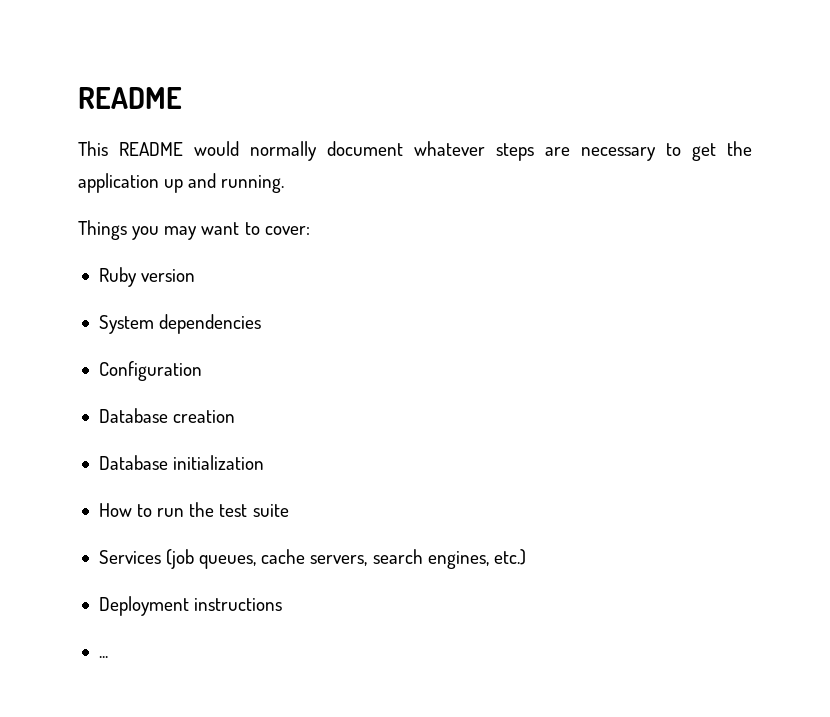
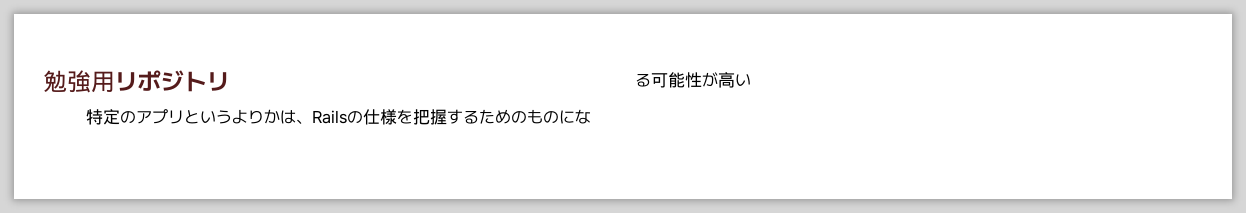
[78,87,182,109] [78,141,752,161] [78,173,285,193] [78,220,310,240] [98,267,196,287] [98,314,262,334] [98,361,202,381] [98,408,236,423] [98,455,265,470] [98,502,289,517] [98,549,526,569] [98,596,283,616] [98,656,108,658] README // This README would normally document whatever steps are necessary to get the application up and running. // Things you may want to cover: // Ruby version // System dependencies // Configuration // Database creation // Database initialization // How to run the test suite // Services (job queues, cache servers, search engines, etc.) // Deployment instructions // ... -> [43,70,230,93] [85,109,591,125] [635,72,751,88] 勉強用リポジトリ // 特定のアプリというよりかは、Railsの仕様を把握するためのものになる可能性が高い

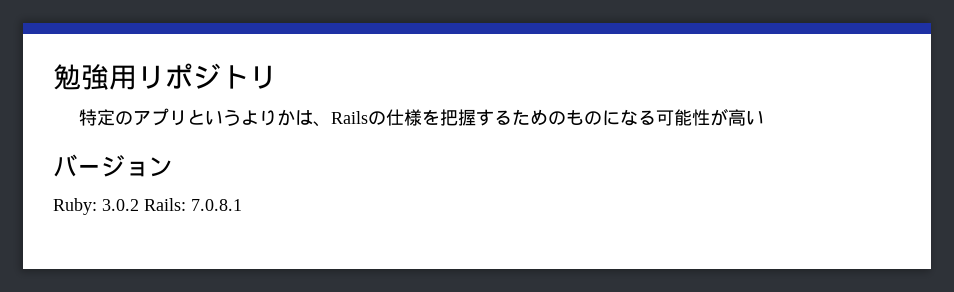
(751, 80) none -> [53,154,173,177] [53,198,242,215] // バージョン // Ruby: 3.0.2 Rails: 7.0.8.1

